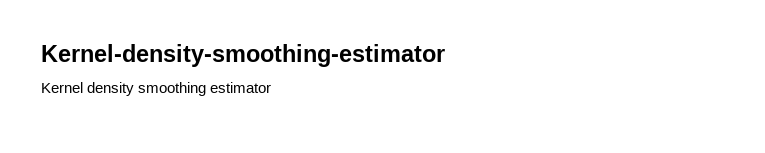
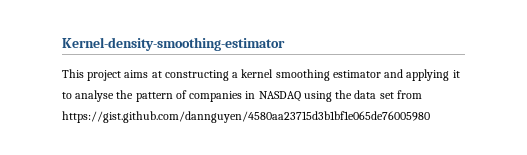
[41,82,272,96] Kernel density smoothing estimator -> [62,69,460,81] [62,90,422,102] [62,111,430,123] This project aims at constructing a kernel smoothing estimator and applying it to analyse the pattern of companies in NASDAQ using the data set from https://gist.github.com/dannguyen/4580aa23715d3b1bf1e065de76005980

